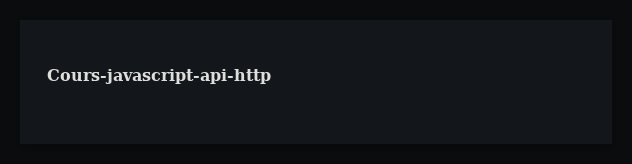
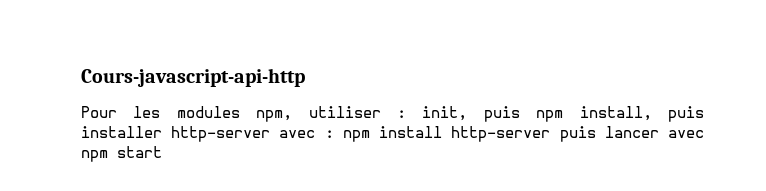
(271, 76) none -> [81,106,704,122] [81,126,704,142] [81,146,162,162] // Pour les modules npm, utiliser : init, puis npm install, puis installer http-server avec : npm install http-server puis lancer avec npm start

